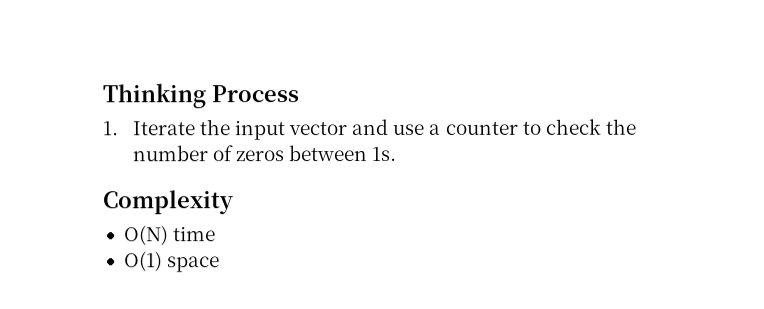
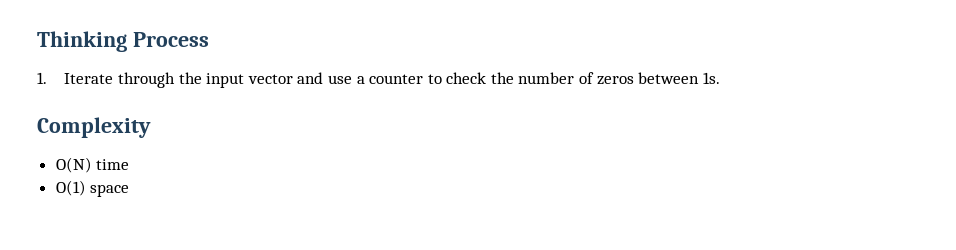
(195, 128) none -> [117,72,175,88] through

